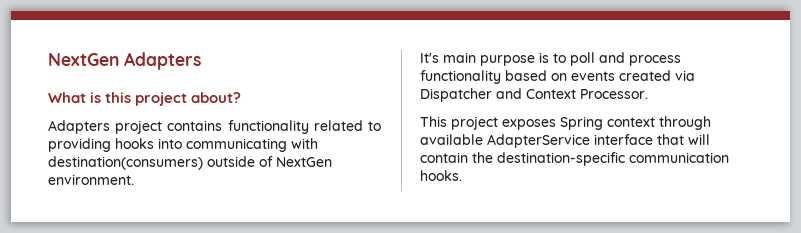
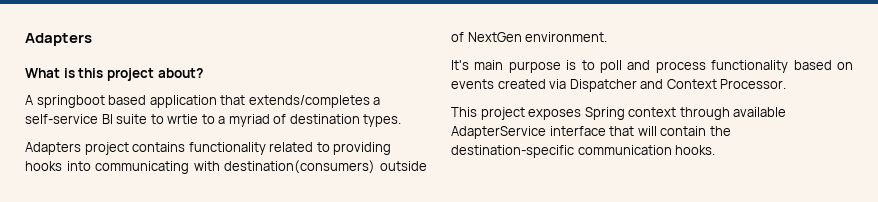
[48,53,119,66] NextGen -> (25, 39) none
(242, 97) none -> [25,95,381,108] [25,114,402,127] // A springboot based application that extends/completes a self-service BI suite to wrtie to a myriad of destination types.

